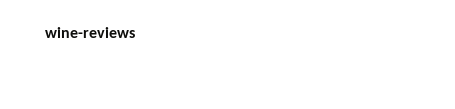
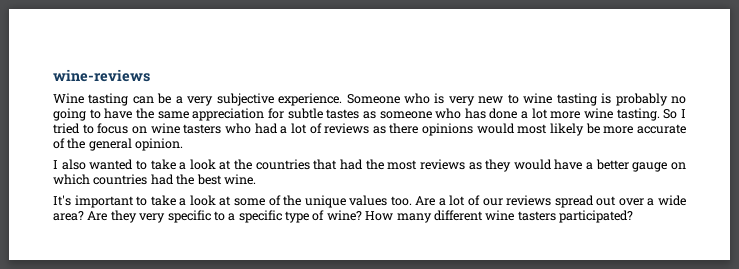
(135, 32) none -> [53,93,687,106] [53,108,686,121] [53,123,686,136] [53,138,184,151] [53,159,686,172] [53,174,256,185] [53,195,687,208] [53,210,633,223] // Wine tasting can be a very subjective experience. Someone who is very new to wine tasting is probably no going to have the same appreciation for subtle tastes as someone who has done a lot more wine tasting. So I tried to focus on wine tasters who had a lot of reviews as there opinions would most likely be more accurate of the general opinion. // I also wanted to take a look at the countries that had the most reviews as they would have a better gauge on which countries had the best wine. // It's important to take a look at some of the unique values too. Are a lot of our reviews spread out over a wide area? Are they very specific to a specific type of wine? How many different wine tasters participated?

